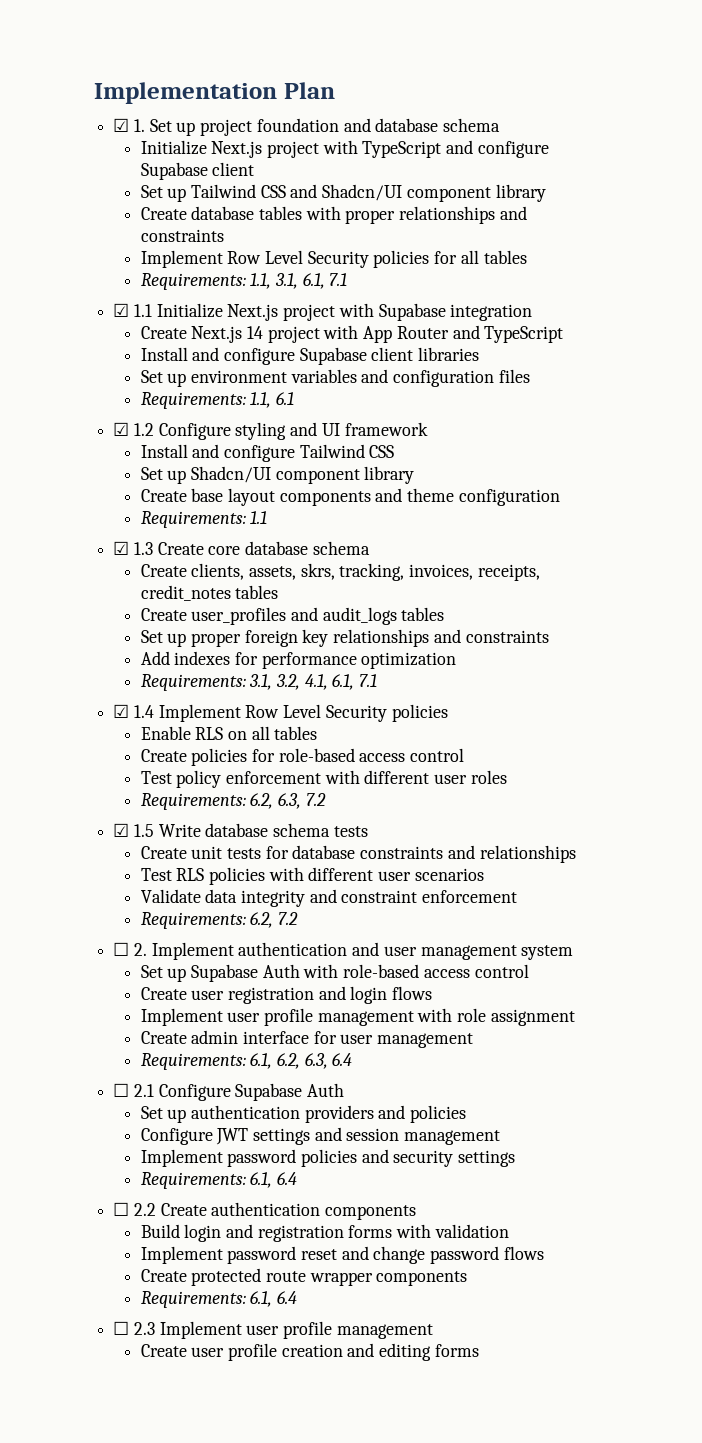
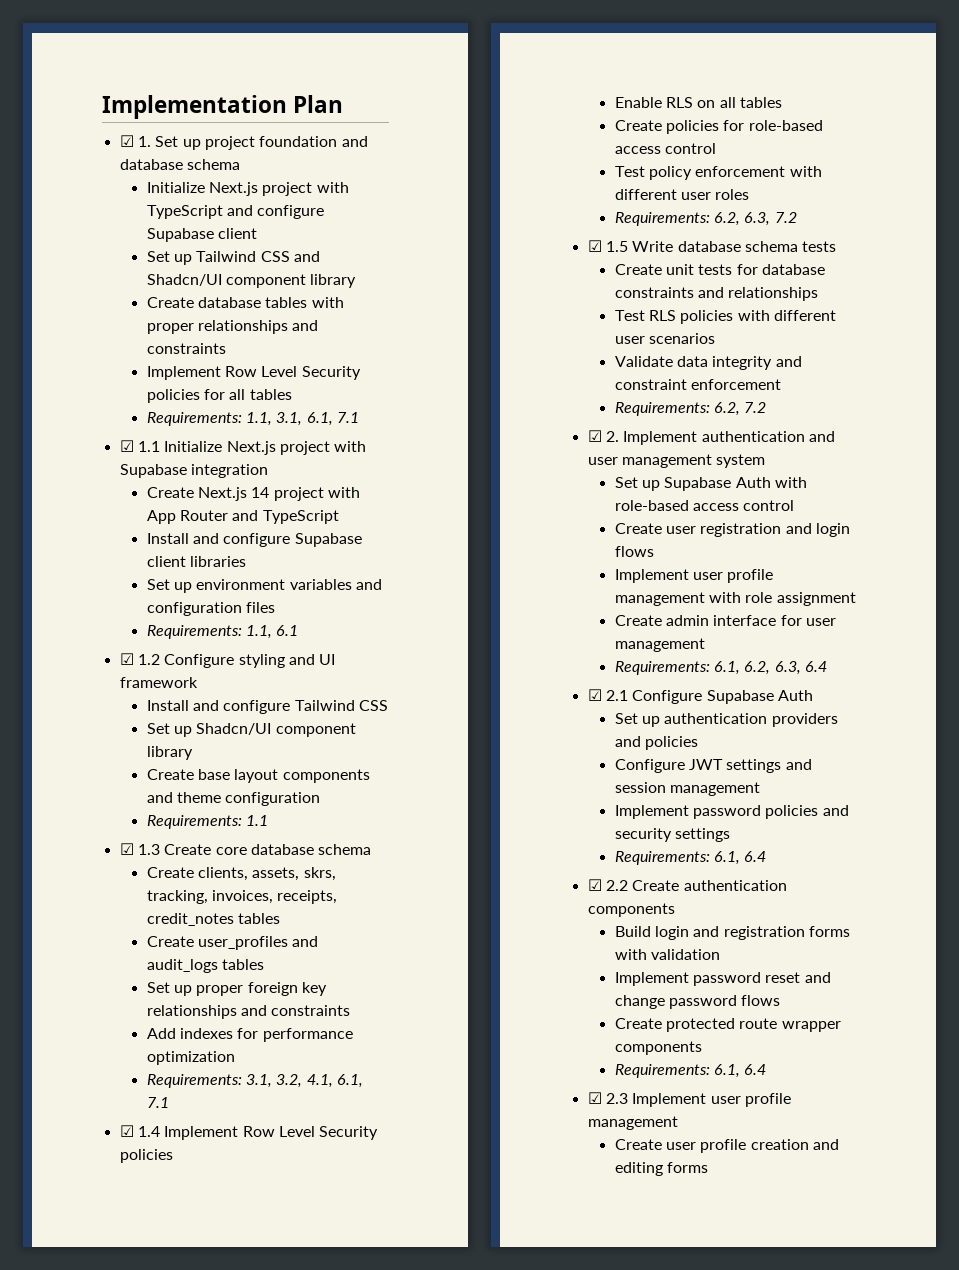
[113,942,130,956] ☐ -> [587,430,602,442] ☑
[113,1083,130,1097] ☐ -> [587,689,602,701] ☑
[113,1202,130,1216] ☐ -> [587,879,602,891] ☑
[113,1321,130,1335] ☐ -> [587,1092,602,1104] ☑

